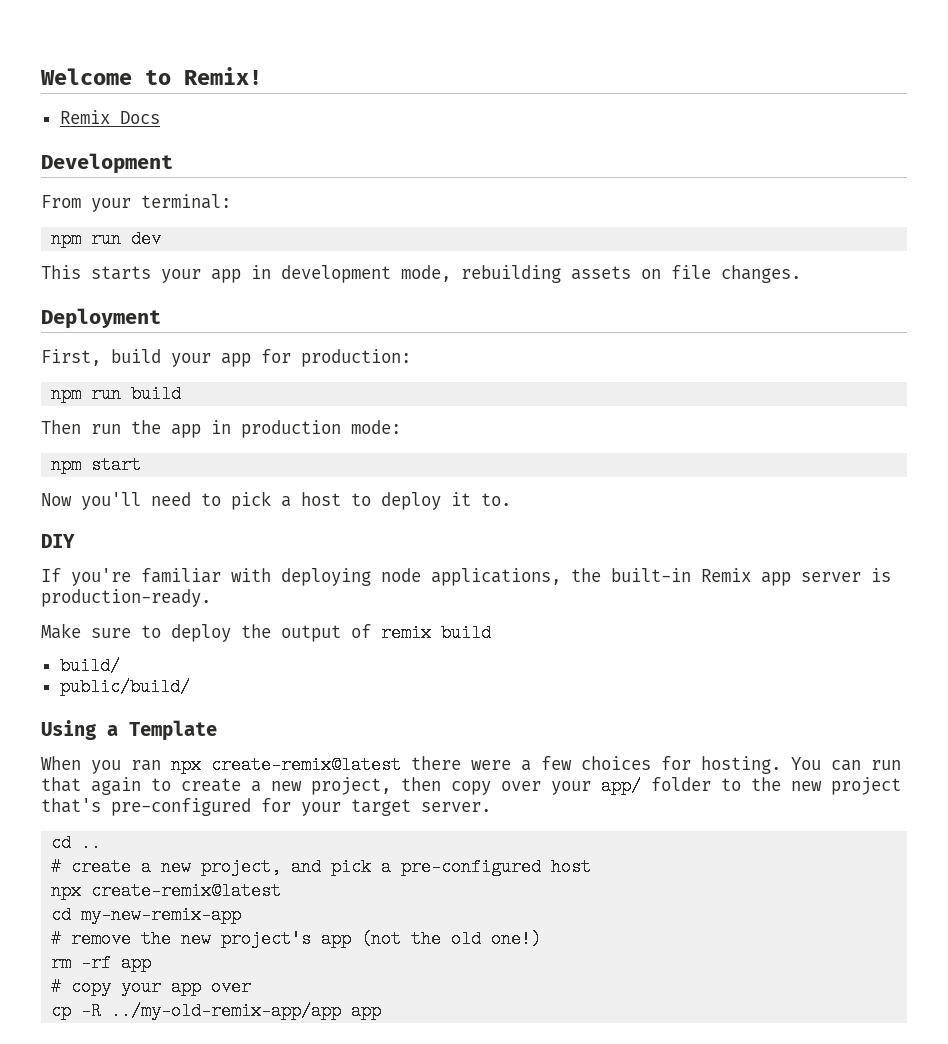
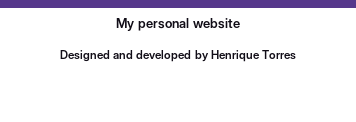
[40,67,262,85] [59,110,160,124] [41,153,173,174] [41,194,231,212] [51,230,162,248] [41,265,801,283] [41,308,161,329] [41,349,411,367] [51,385,182,403] [41,420,401,438] [51,456,142,474] [41,491,511,510] [41,534,75,548] [41,568,891,586] [41,589,211,607] [41,623,491,642] [59,657,120,675] [59,678,190,696] [41,720,217,741] [41,756,901,774] [41,777,901,795] [41,798,491,816] [51,834,102,852] [51,858,592,876] [51,882,282,900] [51,906,242,924] [51,930,542,948] [51,954,152,972] [51,978,252,996] [51,1002,382,1020] Welcome to Remix! // Remix Docs // Development // From your terminal: // npm run dev // This starts your app in development mode, rebuilding assets on file changes. // Deployment // First, build your app for production: // npm run build // Then run the app in production mode: // npm start // Now you'll need to pick a host to deploy it to. // DIY // If you're familiar with deploying node applications, the built-in Remix app server is production-ready. // Make sure to deploy the output of remix build // build/ // public/build/ // Using a Template // When you ran npx create-remix@latest there were a few choices for hosting. You can run that again to create a new project, then copy over your app/ folder to the new project that's pre-configured for your target server. // cd .. // # create a new project, and pick a pre-configured host // npx create-remix@latest // cd my-new-remix-app // # remove the new project's app (not the old one!) // rm -rf app // # copy your app over // cp -R ../my-old-remix-app/app app -> [116,18,240,31] [60,50,296,62] My personal website // Designed and developed by Henrique Torres

